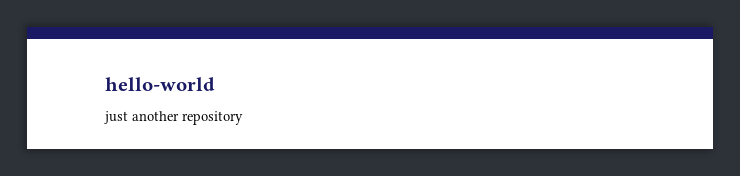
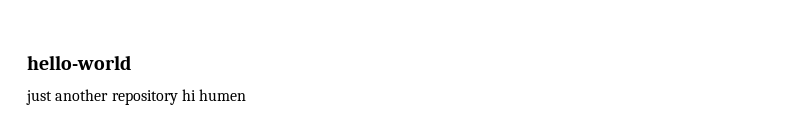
(243, 118) none -> [181,89,247,101] hi humen

